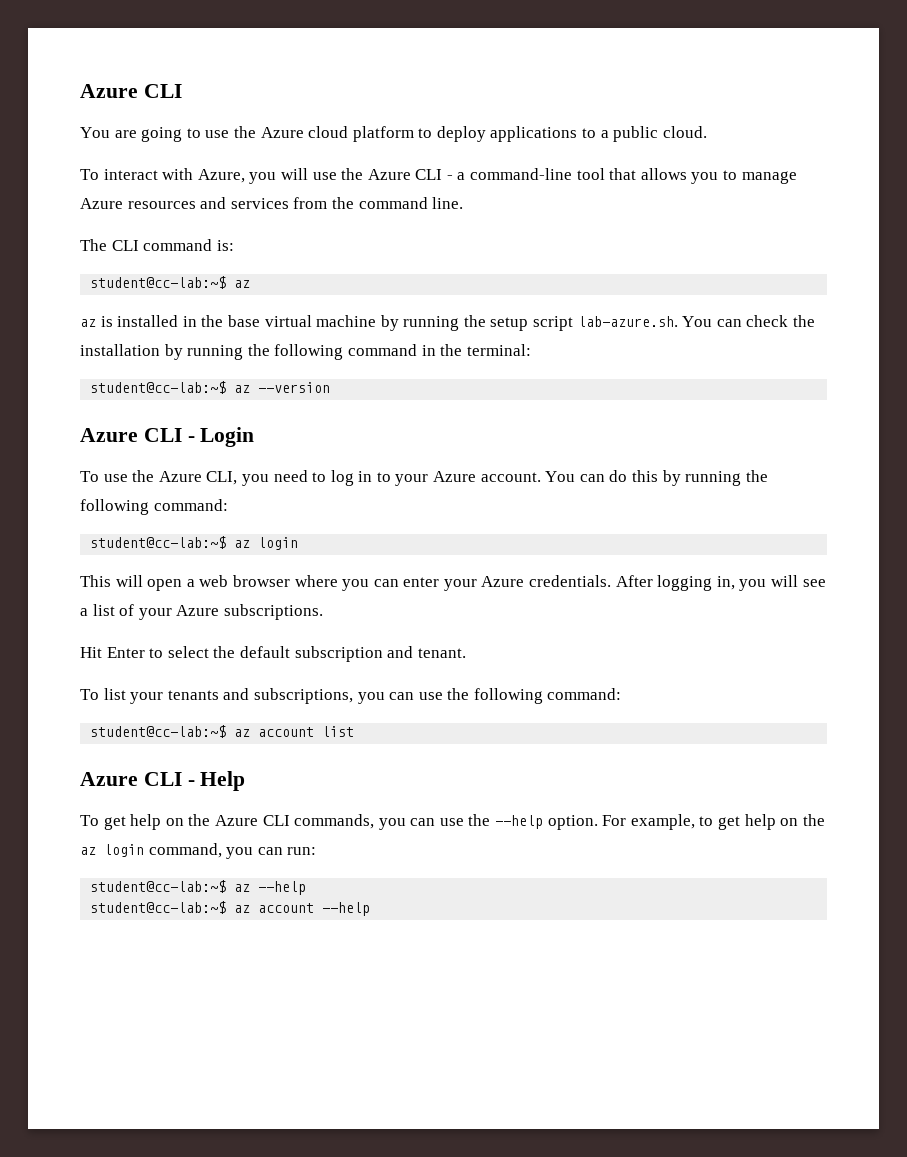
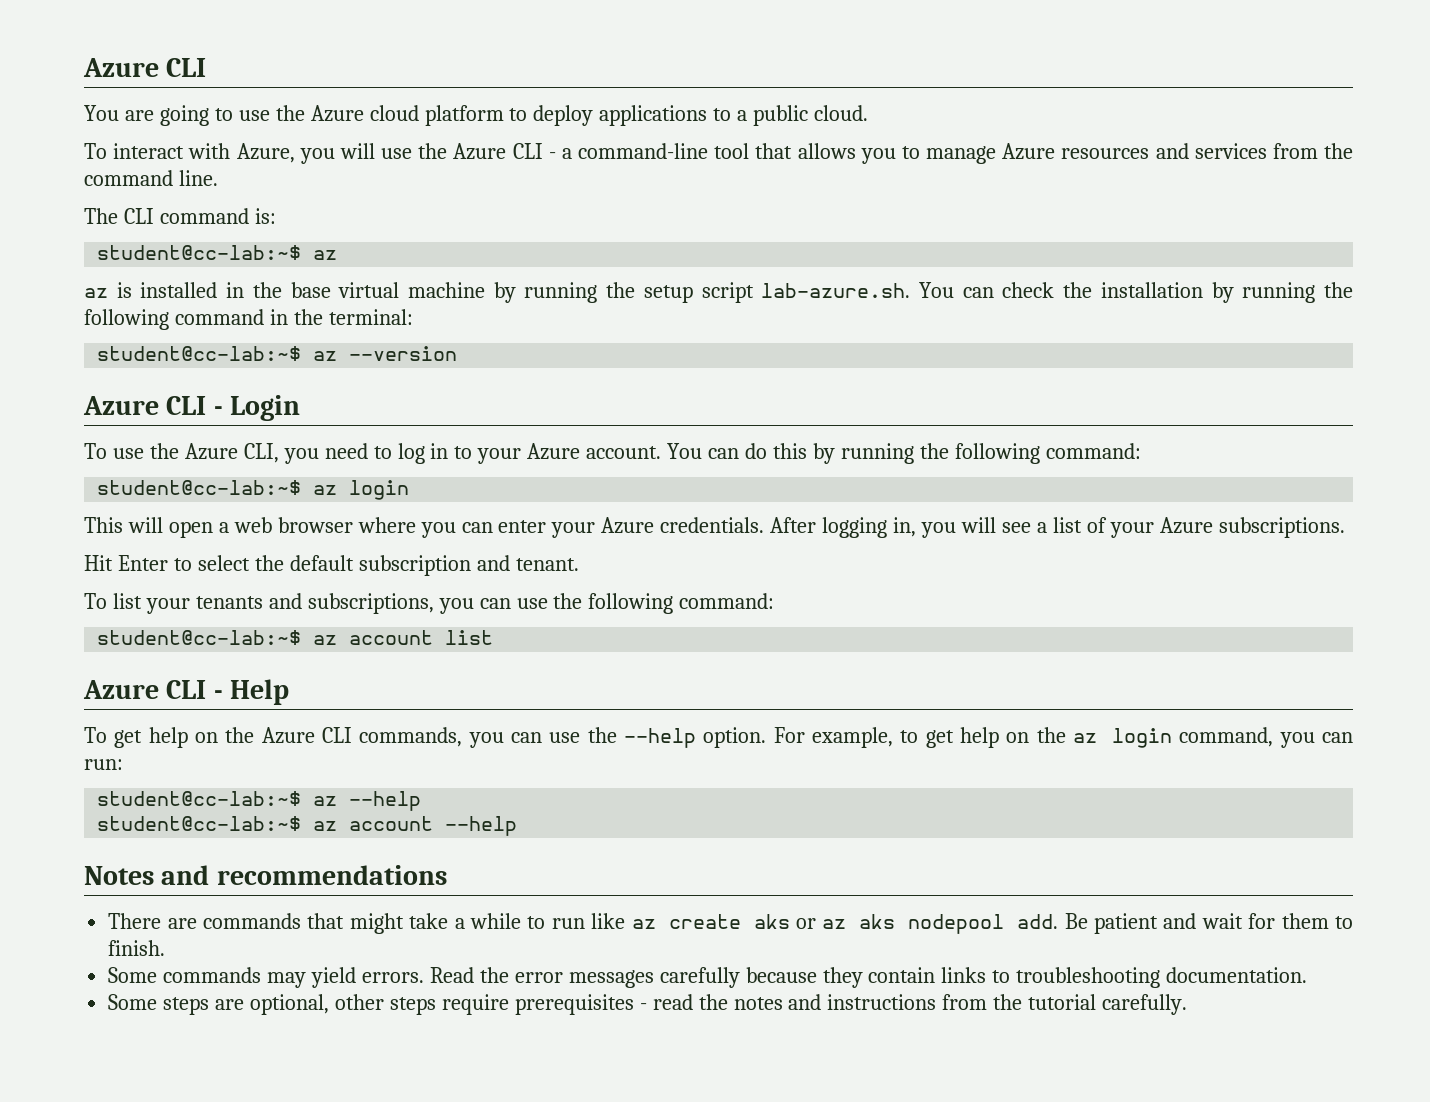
(371, 909) none -> [84,865,447,885] [108,913,1353,934] [108,940,166,956] [108,967,1308,988] [108,994,1188,1015] // Notes and recommendations // There are commands that might take a while to run like az create aks or az aks nodepool add. Be patient and wait for them to finish. // Some commands may yield errors. Read the error messages carefully because they contain links to troubleshooting documentation. // Some steps are optional, other steps require prerequisites - read the notes and instructions from the tutorial carefully.

